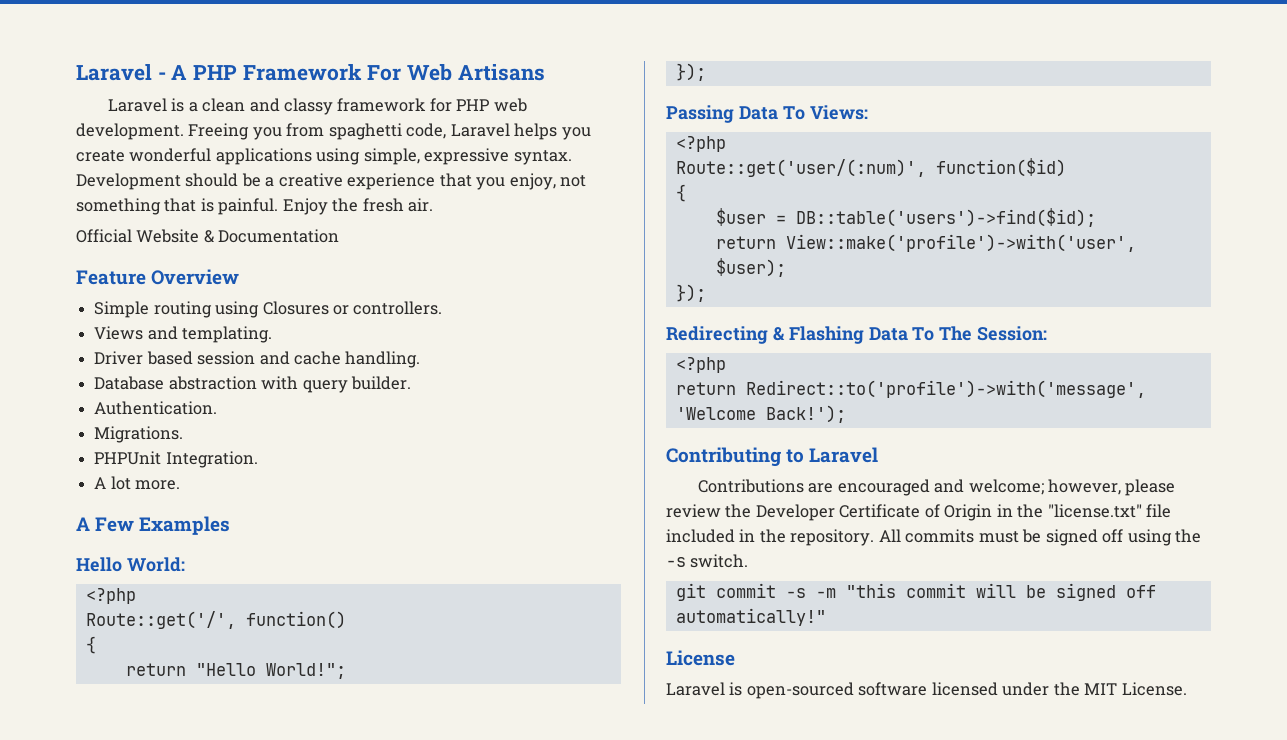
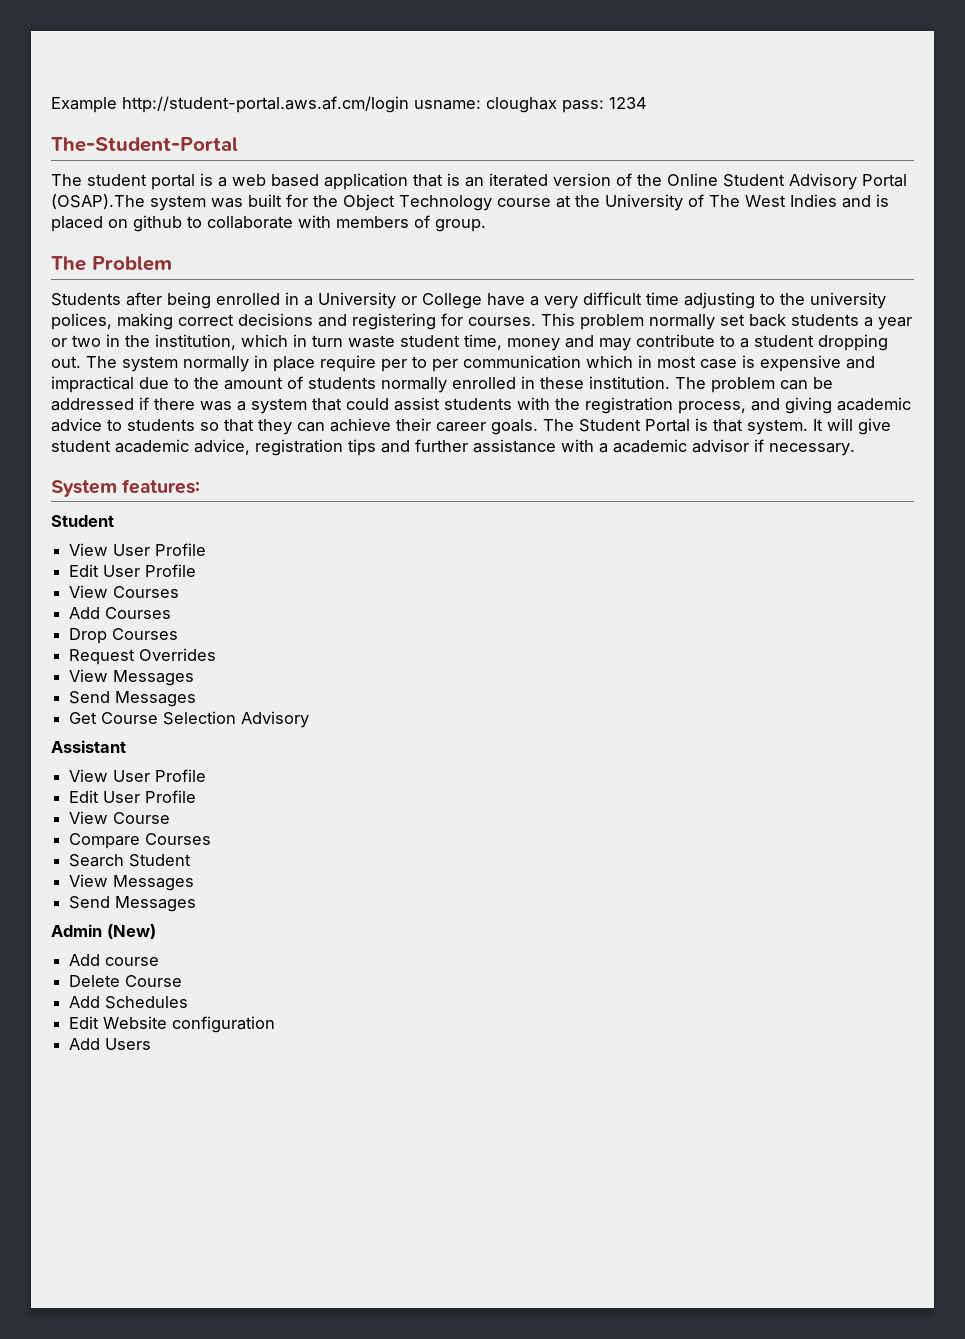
[76,64,545,81] [107,98,527,115] [76,123,591,140] [76,148,572,165] [76,173,587,190] [76,198,434,215] [76,229,340,243] [76,269,240,285] [94,301,443,318] [94,326,273,343] [94,351,421,368] [94,376,411,393] [94,401,218,415] [94,426,184,443] [94,451,258,468] [94,476,181,490] [76,516,231,535] [76,557,185,572] [85,588,136,604] [85,611,346,629] [85,636,96,654] [125,663,346,679] [675,63,706,81] [666,105,868,123] [675,136,726,152] [675,158,1066,177] [675,184,686,202] [715,208,1096,227] [715,234,1136,252] [715,258,786,277] [675,284,706,302] [666,326,1048,344] [675,357,726,373] [675,380,1146,398] [675,405,846,423] [666,447,879,467] [697,479,1176,496] [666,504,1172,521] [666,529,1202,546] [666,554,749,568] [675,583,1156,601] [675,608,826,626] [666,650,735,666] [666,682,1187,699] Laravel - A PHP Framework For Web Artisans // Laravel is a clean and classy framework for PHP web development. Freeing you from spaghetti code, Laravel helps you create wonderful applications using simple, expressive syntax. Development should be a creative experience that you enjoy, not something that is painful. Enjoy the fresh air. // Official Website & Documentation // Feature Overview // Simple routing using Closures or controllers. // Views and templating. // Driver based session and cache handling. // Database abstraction with query builder. // Authentication. // Migrations. // PHPUnit Integration. // A lot more. // A Few Examples // Hello World: // <?php // Route::get('/', function() // { // return "Hello World!"; // }); // Passing Data To Views: // <?php // Route::get('user/(:num)', function($id) // { // $user = DB::table('users')->find($id); // return View::make('profile')->with('user', $user); // }); // Redirecting & Flashing Data To The Session: // <?php // return Redirect::to('profile')->with('message', 'Welcome Back!'); // Contributing to Laravel // Contributions are encouraged and welcome; however, please review the Developer Certificate of Origin in the "license.txt" file included in the repository. All commits must be signed off using the -s switch. // git commit -s -m "this commit will be signed off automatically!" // License // Laravel is open-sourced software licensed under the MIT License. -> [51,96,647,113] [51,137,238,152] [51,173,907,190] [51,194,889,211] [51,215,486,232] [51,256,172,271] [51,292,886,309] [51,313,912,330] [51,334,888,351] [51,355,875,372] [51,376,833,393] [51,397,911,414] [51,418,891,435] [51,439,855,456] [51,479,201,497] [51,515,114,527] [69,543,207,556] [69,564,197,577] [69,585,180,598] [69,607,172,619] [69,628,179,644] [69,648,217,665] [69,669,195,686] [69,691,197,707] [69,711,310,728] [51,740,126,753] [69,769,207,782] [69,790,197,803] [69,811,171,824] [69,833,212,849] [69,854,192,867] [69,874,195,891] [69,896,197,912] [51,924,156,939] [69,954,160,966] [69,975,183,987] [69,996,189,1009] [69,1016,276,1033] [69,1038,152,1050] Example http://student-portal.aws.af.cm/login usname: cloughax pass: 1234 // The-Student-Portal // The student portal is a web based application that is an iterated version of the Online Student Advisory Portal (OSAP).The system was built for the Object Technology course at the University of The West Indies and is placed on github to collaborate with members of group. // The Problem // Students after being enrolled in a University or College have a very difficult time adjusting to the university polices, making correct decisions and registering for courses. This problem normally set back students a year or two in the institution, which in turn waste student time, money and may contribute to a student dropping out. The system normally in place require per to per communication which in most case is expensive and impractical due to the amount of students normally enrolled in these institution. The problem can be addressed if there was a system that could assist students with the registration process, and giving academic advice to students so that they can achieve their career goals. The Student Portal is that system. It will give student academic advice, registration tips and further assistance with a academic advisor if necessary. // System features: // Student // View User Profile // Edit User Profile // View Courses // Add Courses // Drop Courses // Request Overrides // View Messages // Send Messages // Get Course Selection Advisory // Assistant // View User Profile // Edit User Profile // View Course // Compare Courses // Search Student // View Messages // Send Messages // Admin (New) // Add course // Delete Course // Add Schedules // Edit Website configuration // Add Users

